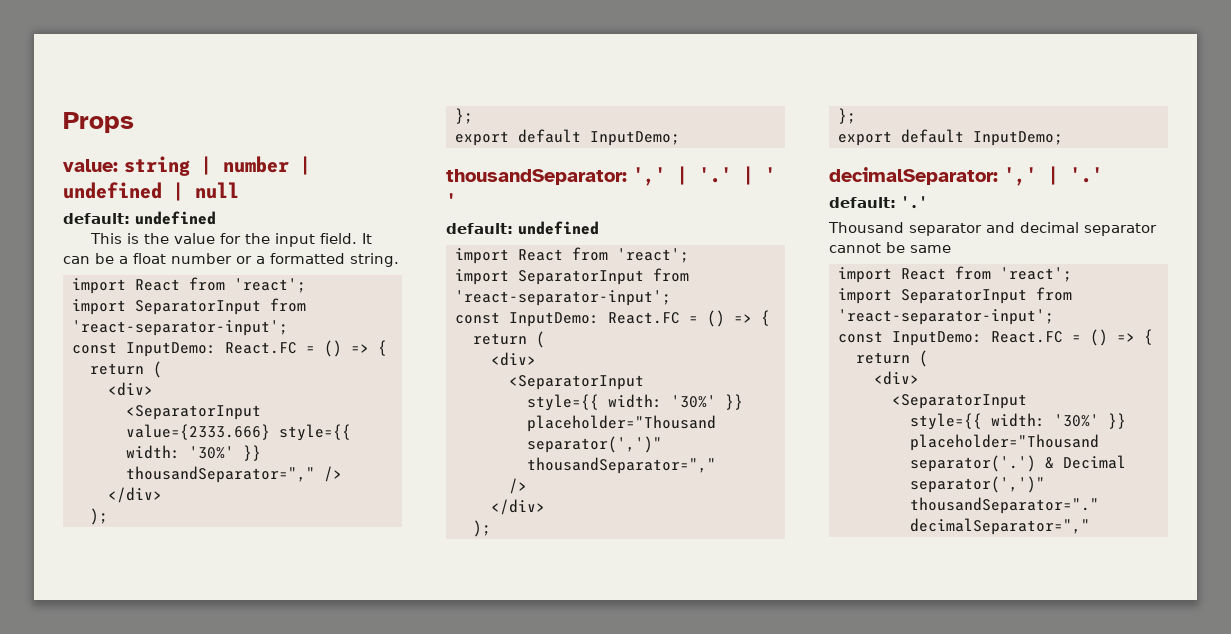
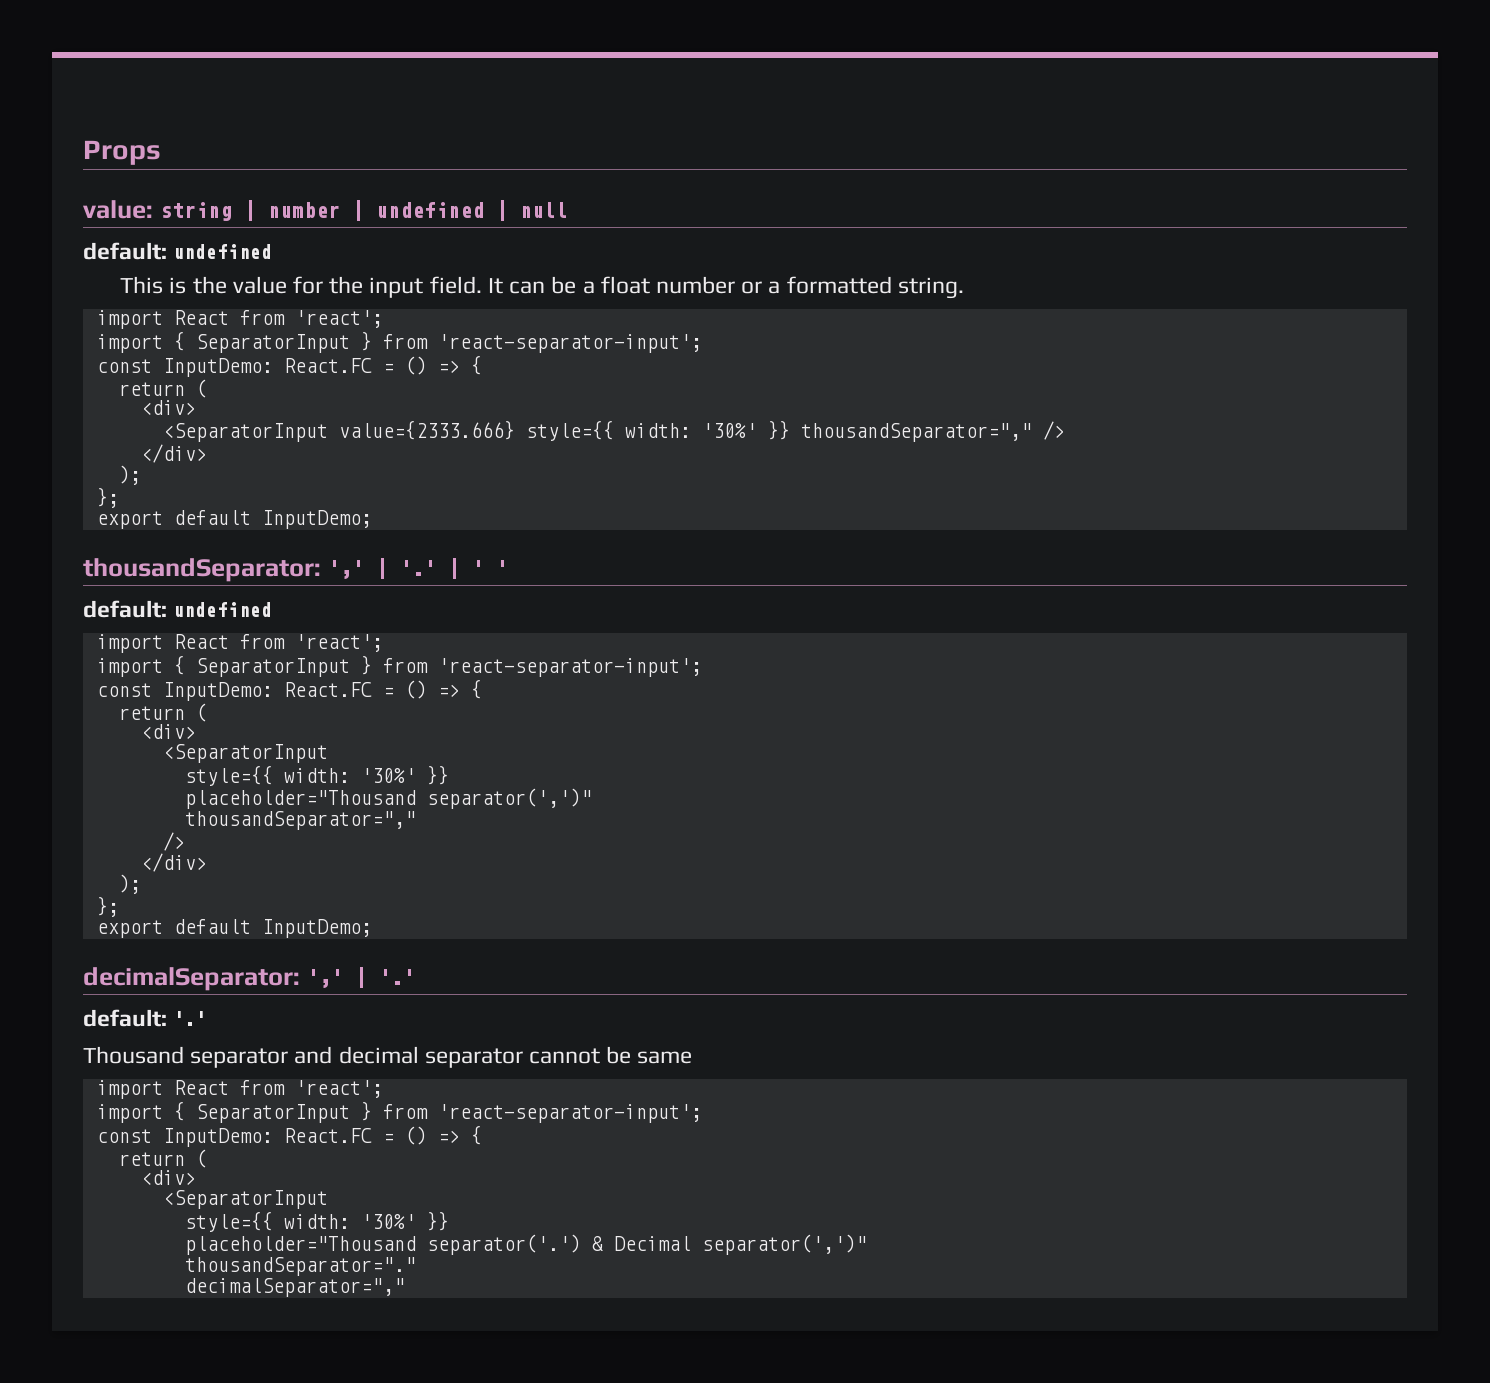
[135,300,261,315] SeparatorInput -> [173,331,372,353] { SeparatorInput }
[518,270,644,285] SeparatorInput -> [173,655,372,677] { SeparatorInput }
[901,289,1027,304] SeparatorInput -> [173,1101,372,1123] { SeparatorInput }

